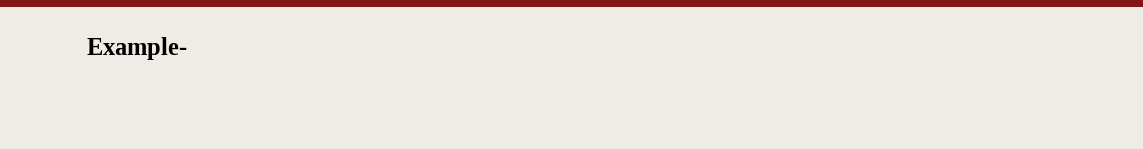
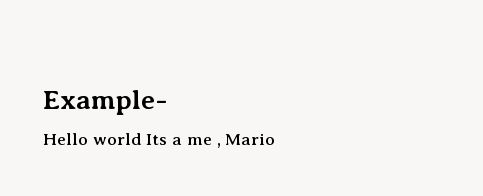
(187, 48) none -> [43,133,276,148] // Hello world Its a me , Mario

